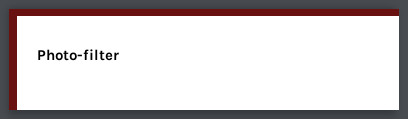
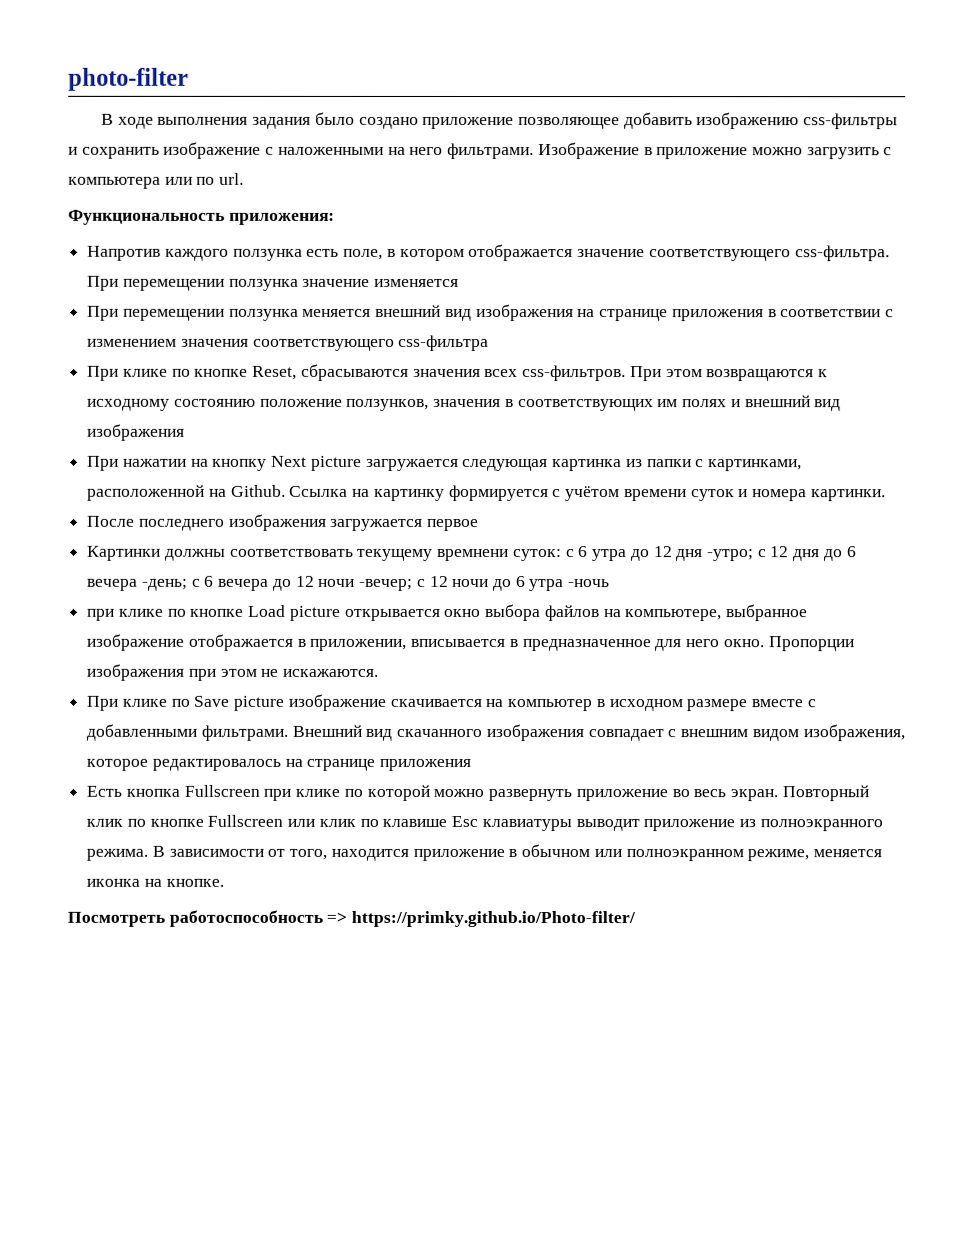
[37,49,119,61] Photo-filter -> [68,67,189,91] [100,111,899,130] [68,141,893,160] [68,172,245,189] [68,209,335,225] [87,243,890,262] [87,275,460,291] [87,303,894,322] [87,334,490,352] [87,363,828,382] [87,395,842,412] [87,423,186,441] [87,455,802,472] [87,484,886,502] [87,513,480,531] [87,545,857,562] [87,575,611,592] [87,603,808,622] [86,633,854,652] [86,663,379,681] [86,693,816,712] [86,723,905,742] [86,758,472,771] [86,784,869,802] [86,814,883,832] [86,844,882,862] [86,878,224,887] [67,909,637,928] photo-filter // В ходе выполнения задания было создано приложение позволяющее добавить изображению css-фильтры и сохранить изображение с наложенными на него фильтрами. Изображение в приложение можно загрузить с компьютера или по url. // Функциональность приложения: // Напротив каждого ползунка есть поле, в котором отображается значение соответствующего css-фильтра. При перемещении ползунка значение изменяется // При перемещении ползунка меняется внешний вид изображения на странице приложения в соответствии с изменением значения соответствующего css-фильтра // При клике по кнопке Reset, сбрасываются значения всех css-фильтров. При этом возвращаются к исходному состоянию положение ползунков, значения в соответствующих им полях и внешний вид изображения // При нажатии на кнопку Next picture загружается следующая картинка из папки с картинками, расположенной на Github. Ссылка на картинку формируется с учётом времени суток и номера картинки. // После последнего изображения загружается первое // Картинки должны соответствовать текущему времнени суток: с 6 утра до 12 дня -утро; с 12 дня до 6 вечера -день; с 6 вечера до 12 ночи -вечер; с 12 ночи до 6 утра -ночь // при клике по кнопке Load picture открывается окно выбора файлов на компьютере, выбранное изображение отображается в приложении, вписывается в предназначенное для него окно. Пропорции изображения при этом не искажаются. // При клике по Save picture изображение скачивается на компьютер в исходном размере вместе с добавленными фильтрами. Внешний вид скачанного изображения совпадает с внешним видом изображения, которое редактировалось на странице приложения // Есть кнопка Fullscreen при клике по которой можно развернуть приложение во весь экран. Повторный клик по кнопке Fullscreen или клик по клавише Esc клавиатуры выводит приложение из полноэкранного режима. В зависимости от того, находится приложение в обычном или полноэкранном режиме, меняется иконка на кнопке. // Посмотреть работоспособность => https://primky.github.io/Photo-filter/

